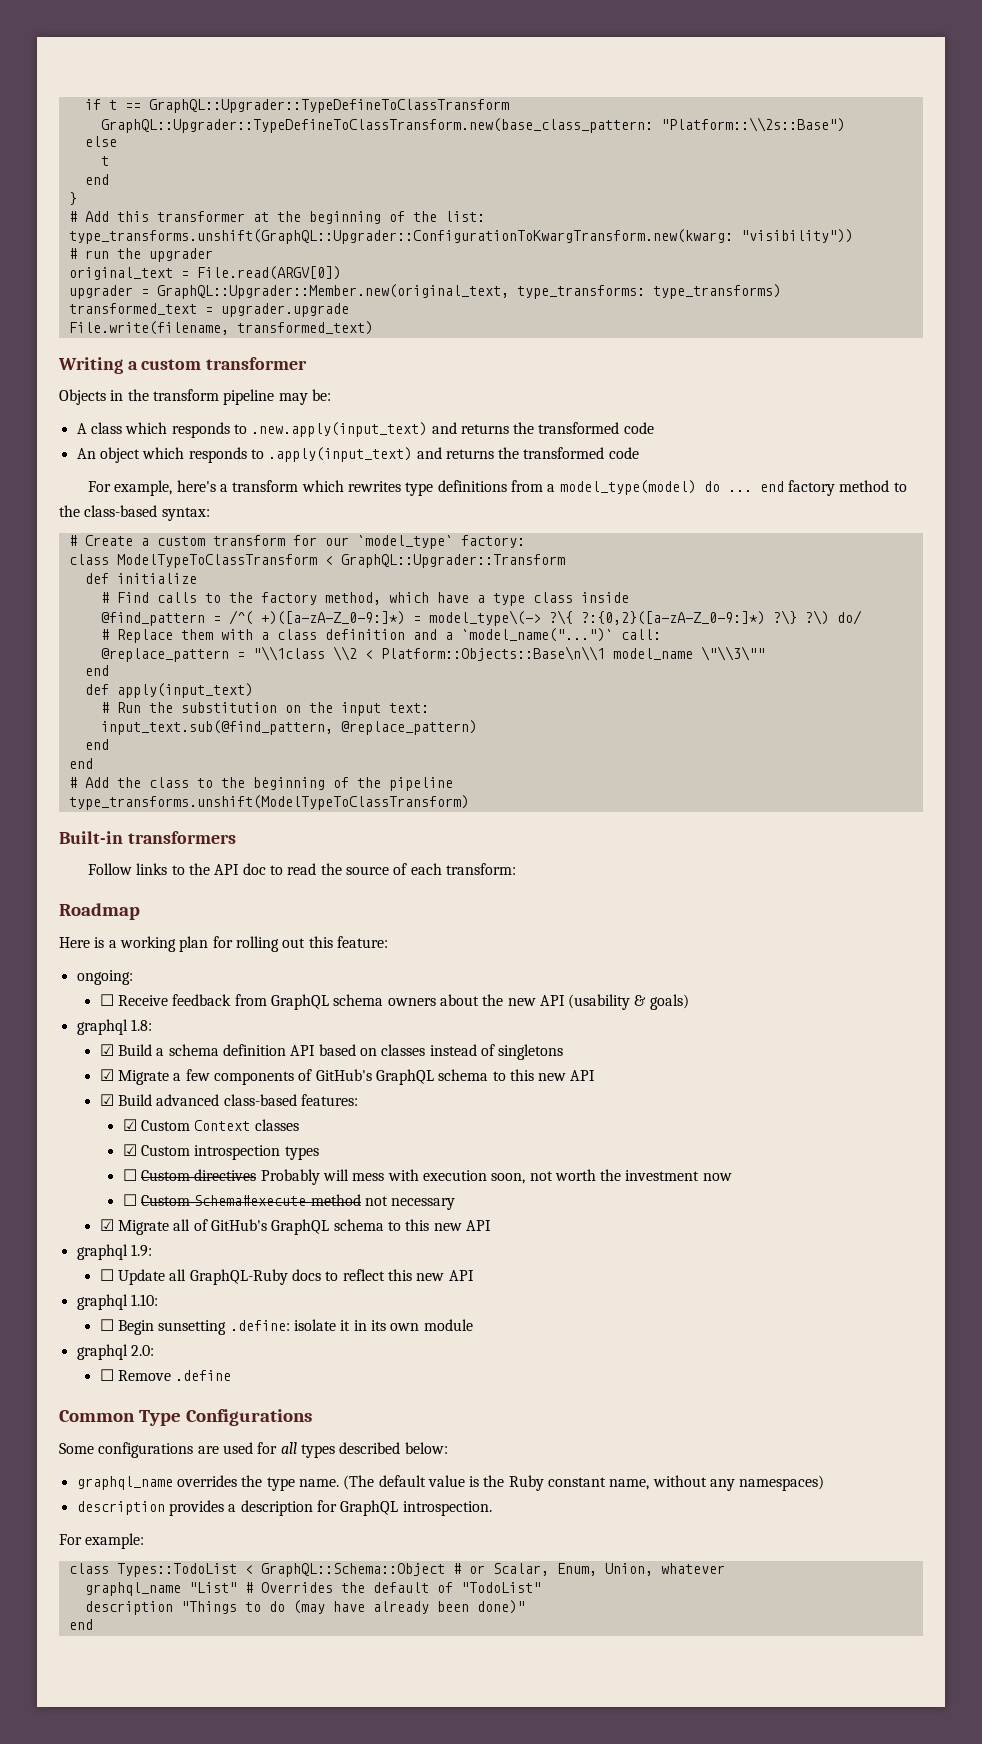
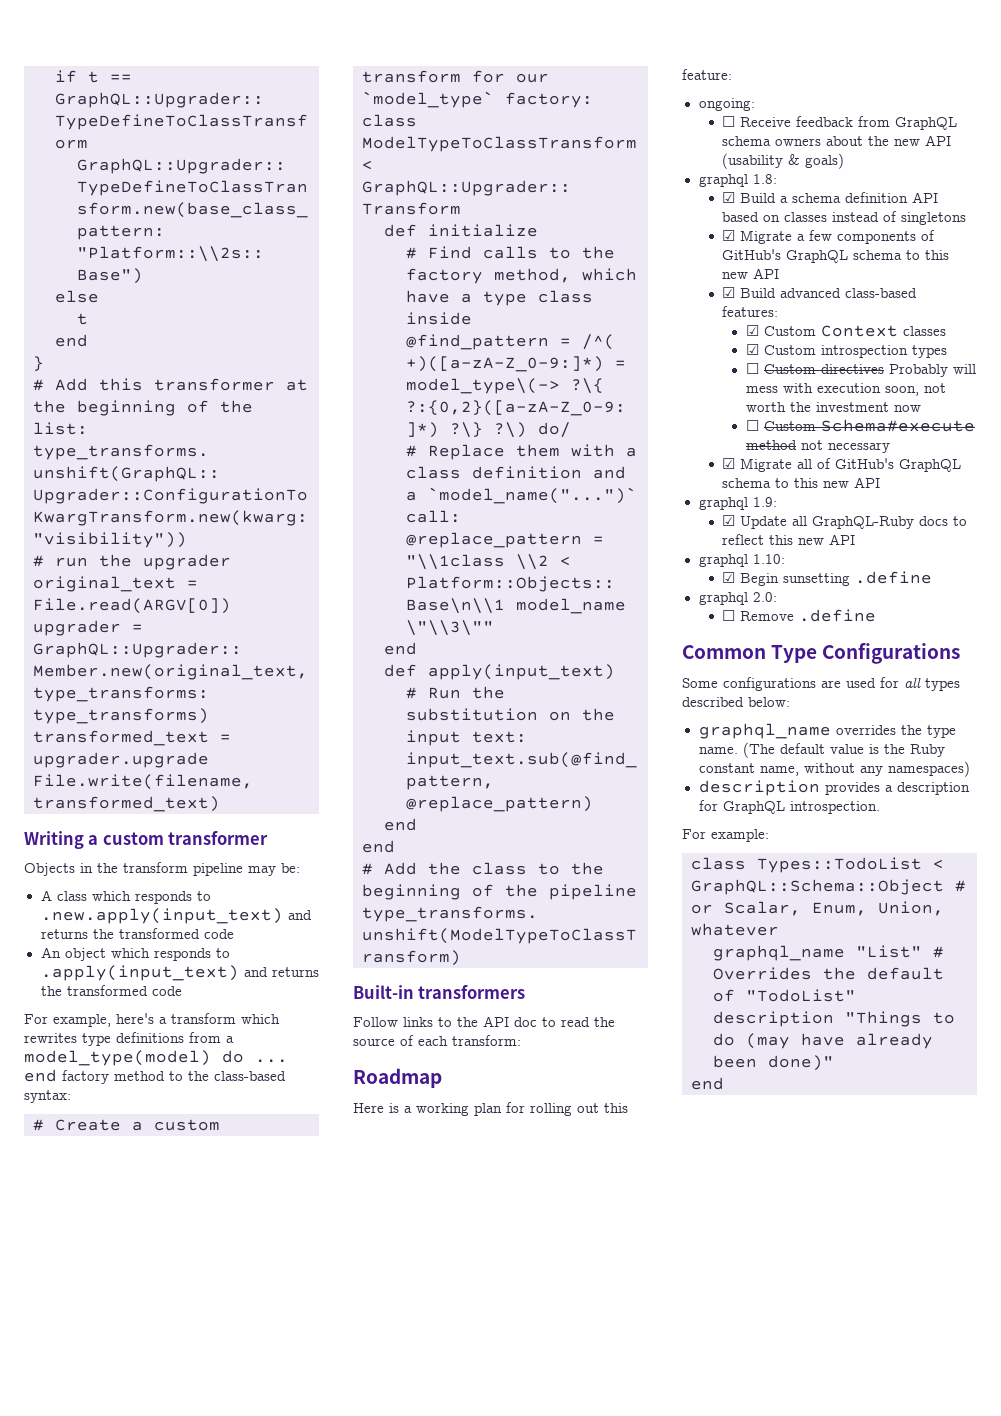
[99,1269,114,1281] ☐ -> [722,515,736,526] ☑
[99,1319,114,1331] ☐ -> [722,572,736,583] ☑
[229,1319,473,1331] .define: isolate it in its own module -> [855,571,933,584] .define

